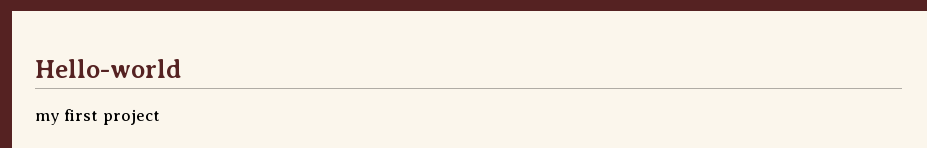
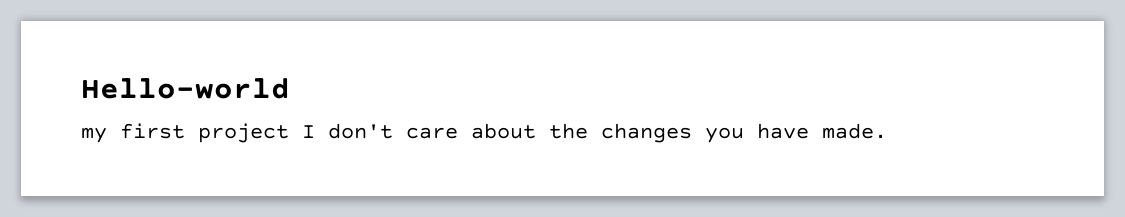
(160, 117) none -> [302,123,887,143] I don't care about the changes you have made.

